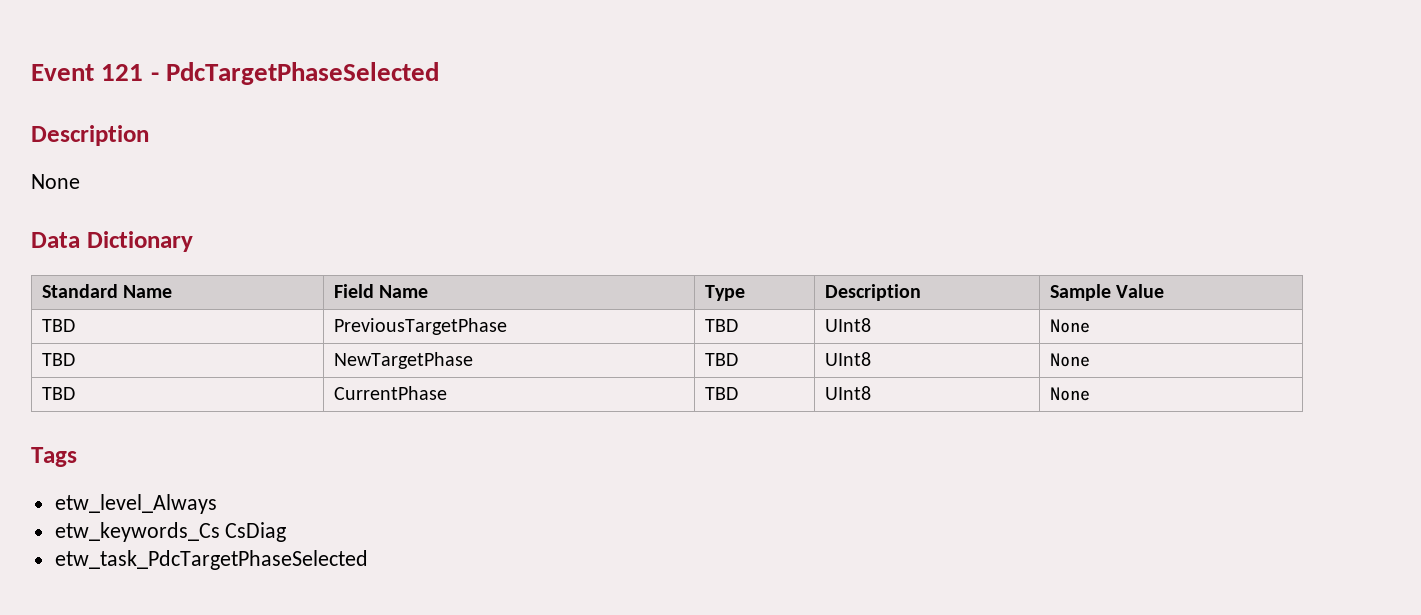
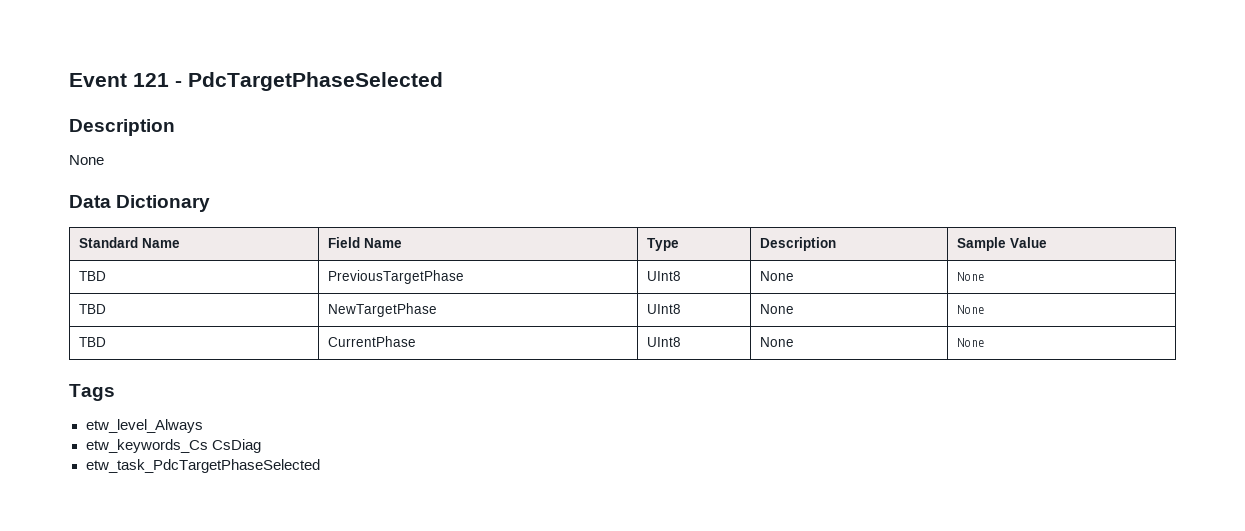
[705,319,739,332] [825,318,872,332] TBD | UInt8 -> [647,271,682,281] [760,271,795,281] UInt8 | None
[705,353,739,366] [825,352,872,366] TBD | UInt8 -> [647,304,682,314] [760,304,795,314] UInt8 | None
[705,387,739,400] [825,386,872,400] TBD | UInt8 -> [647,337,682,347] [760,337,795,347] UInt8 | None

